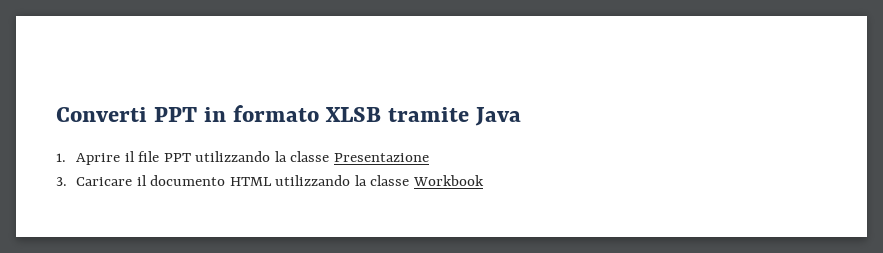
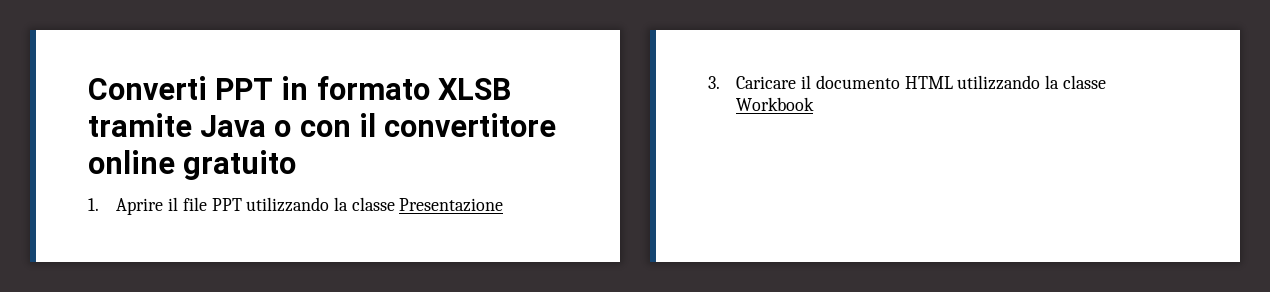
(522, 116) none -> [274,113,557,137] [88,150,297,180] o con il convertitore online gratuito

